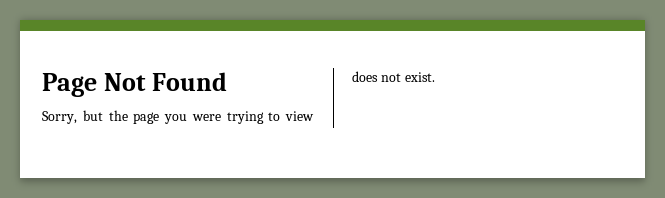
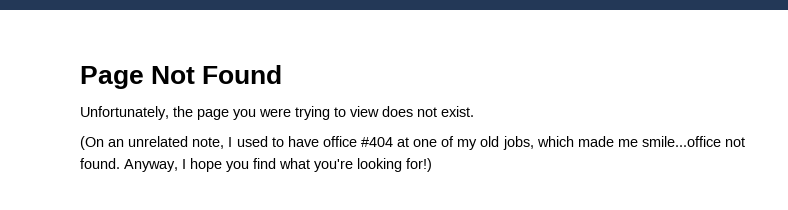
[42,110,103,124] Sorry, but -> [80,106,169,120] Unfortunately,
(435, 77) none -> [80,136,746,150] [80,158,432,172] // (On an unrelated note, I used to have office #404 at one of my old jobs, which made me smile...office not found. Anyway, I hope you find what you're looking for!)

